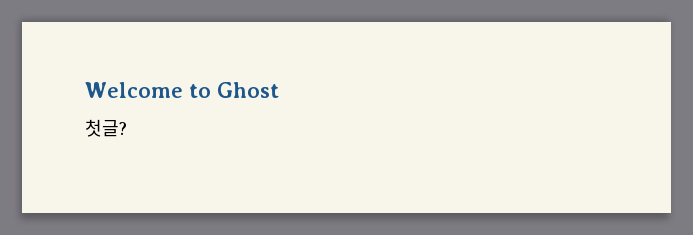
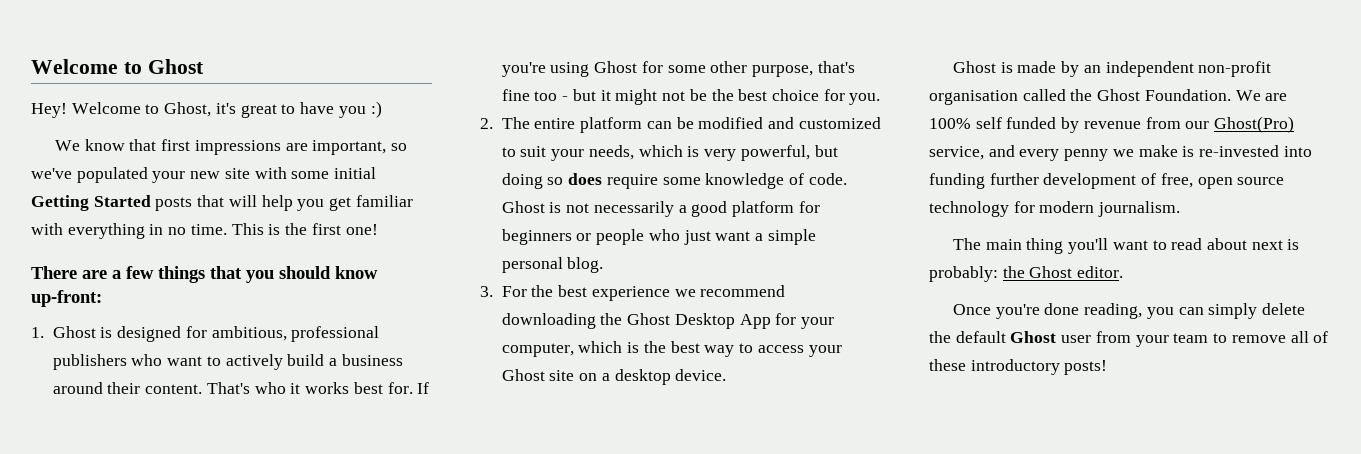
[85,119,127,137] 첫글? -> [31,101,382,118] [54,139,408,155] [31,167,377,183] [31,195,413,211] [31,223,378,239] [31,266,378,283] [31,290,102,307] [31,326,380,342] [52,354,403,370] [52,382,430,394] [501,61,855,77] [501,89,881,105] [480,117,881,133] [501,145,838,161] [501,173,847,189] [501,201,820,217] [501,229,816,245] [501,257,604,273] [480,285,786,301] [501,313,835,329] [501,341,842,357] [501,369,727,385] [952,61,1272,77] [929,89,1288,105] [929,116,1295,133] [929,145,1312,161] [929,173,1285,189] [929,201,1181,217] [952,238,1300,254] [929,266,1124,282] [952,303,1306,319] [929,331,1329,347] [929,359,1108,375] Hey! Welcome to Ghost, it's great to have you :) // We know that first impressions are important, so we've populated your new site with some initial Getting Started posts that will help you get familiar with everything in no time. This is the first one! // There are a few things that you should know up-front: // 1. Ghost is designed for ambitious, professional publishers who want to actively build a business around their content. That's who it works best for. If you're using Ghost for some other purpose, that's fine too - but it might not be the best choice for you. // 2. The entire platform can be modified and customized to suit your needs, which is very powerful, but doing so does require some knowledge of code. Ghost is not necessarily a good platform for beginners or people who just want a simple personal blog. // 3. For the best experience we recommend downloading the Ghost Desktop App for your computer, which is the best way to access your Ghost site on a desktop device. // Ghost is made by an independent non-profit organisation called the Ghost Foundation. We are 100% self funded by revenue from our Ghost(Pro) service, and every penny we make is re-invested into funding further development of free, open source technology for modern journalism. // The main thing you'll want to read about next is probably: the Ghost editor. // Once you're done reading, you can simply delete the default Ghost user from your team to remove all of these introductory posts!

